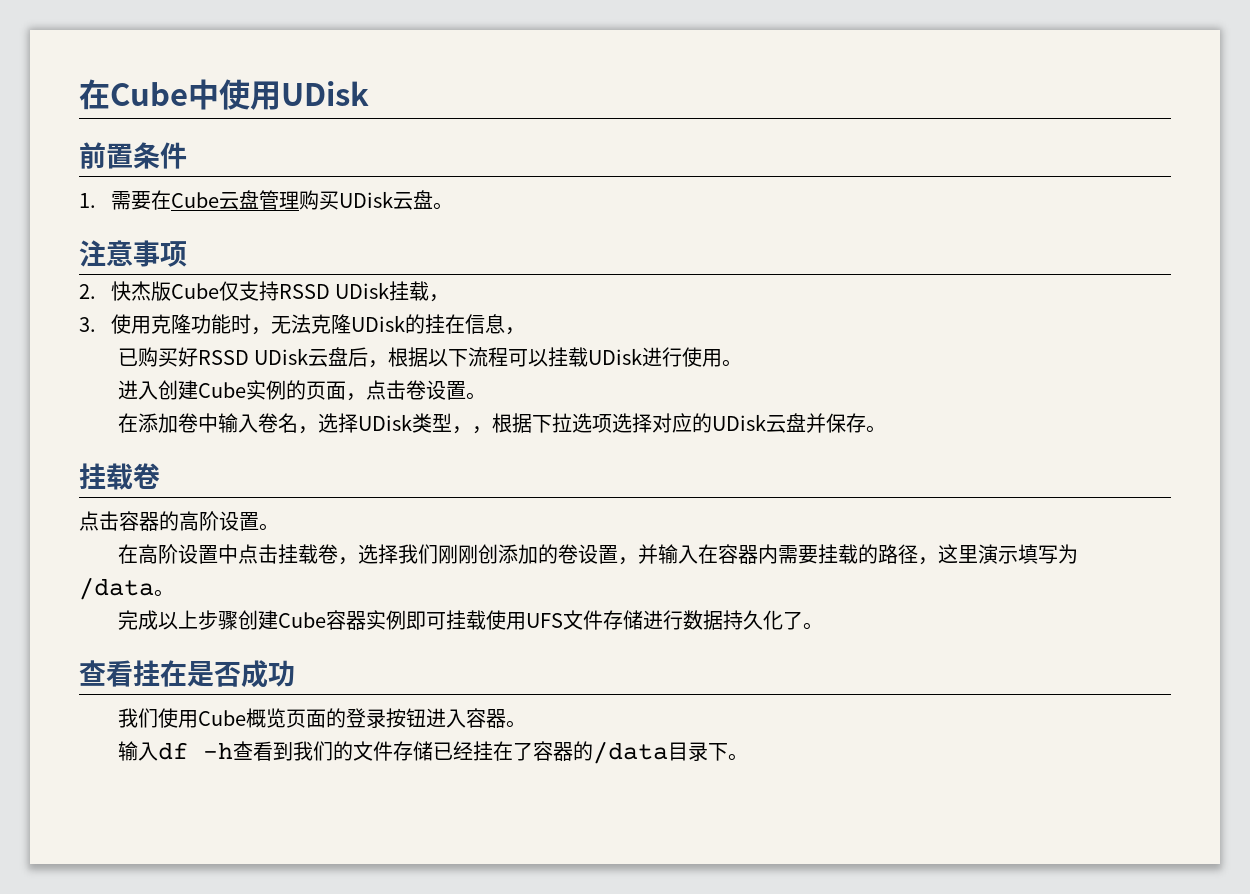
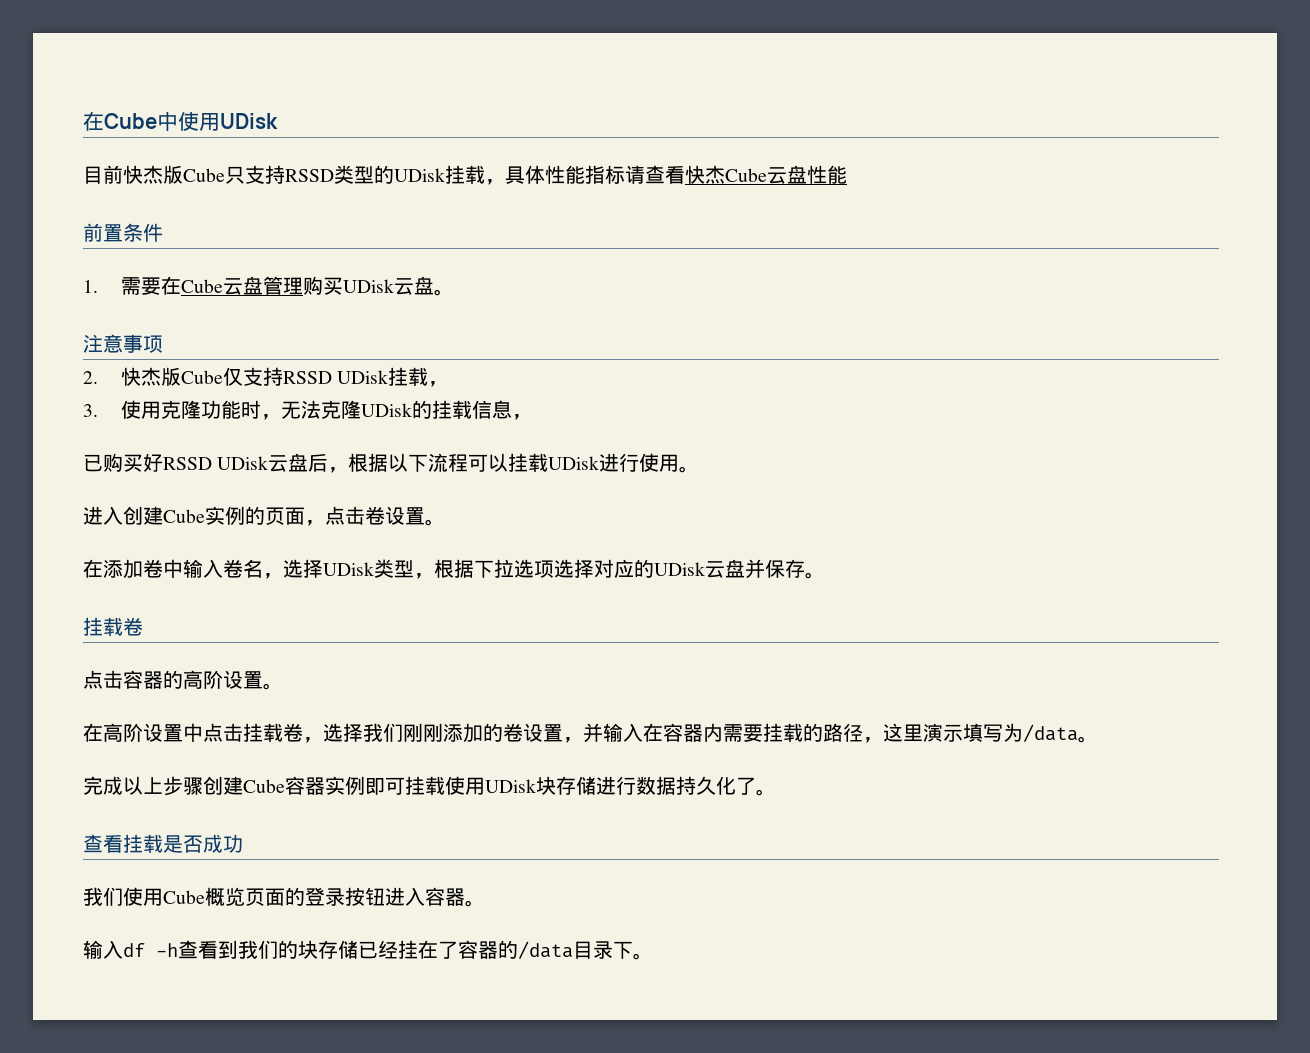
(369, 93) none -> [83,165,847,185] // 目前快杰版Cube只支持RSSD类型的UDisk挂载，具体性能指标请查看快杰Cube云盘性能
[445,314,466,334] 在 -> [451,400,472,419] 载
[471,426,492,434] ， -> (434, 576) none
[477,544,498,564] 创 -> (443, 732) none
[525,610,603,630] UFS文件 -> [485,776,556,795] UDisk块
[160,660,187,687] 在 -> [143,834,163,853] 载
[352,741,393,761] 文件 -> [298,940,318,959] 块

